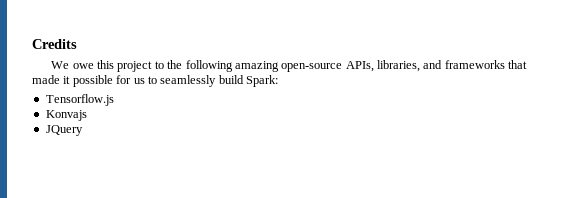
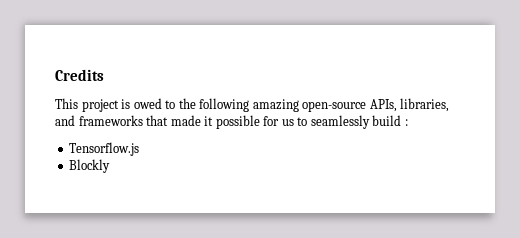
[51,60,153,72] We owe this project -> [55,98,162,112] This project is owed
[246,75,278,87] Spark: -> [404,119,408,126] :
[45,110,87,121] [45,125,83,136] Konvajs // JQuery -> [69,159,111,173] Blockly

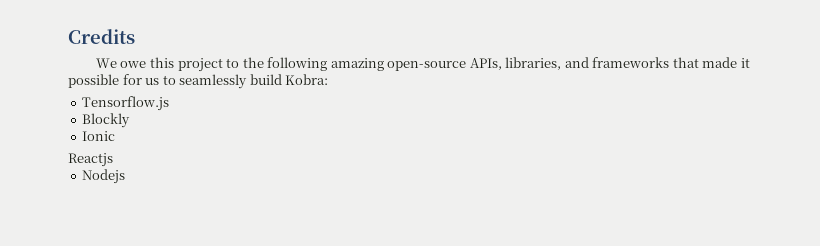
[55,98,162,112] This project is owed -> [95,57,223,72] We owe this project
[404,119,408,126] : -> [285,74,329,85] Kobra:
(111, 166) none -> [82,131,116,141] [68,153,113,167] [82,169,126,184] // Ionic // Reactjs // Nodejs

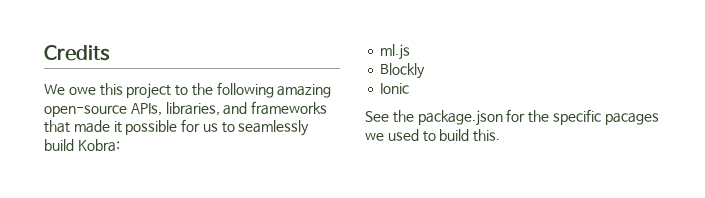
[82,96,170,111] Tensorflow.js -> [380,44,411,60] ml.js
[68,153,113,167] [82,169,126,184] Reactjs // Nodejs -> [365,109,659,126] [365,129,501,142] See the package.json for the specific pacages we used to build this.

